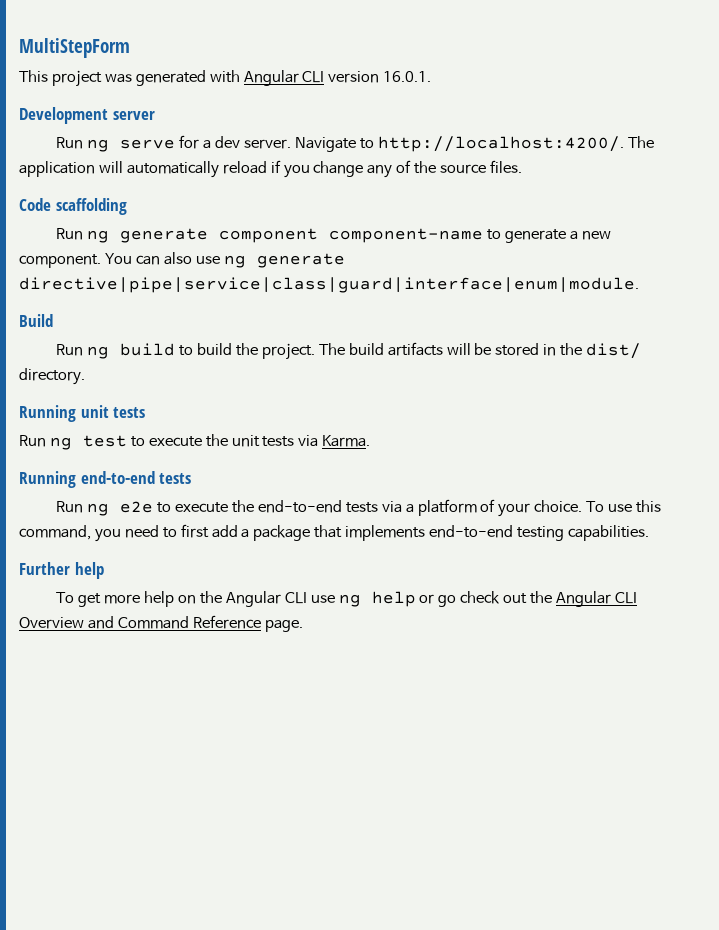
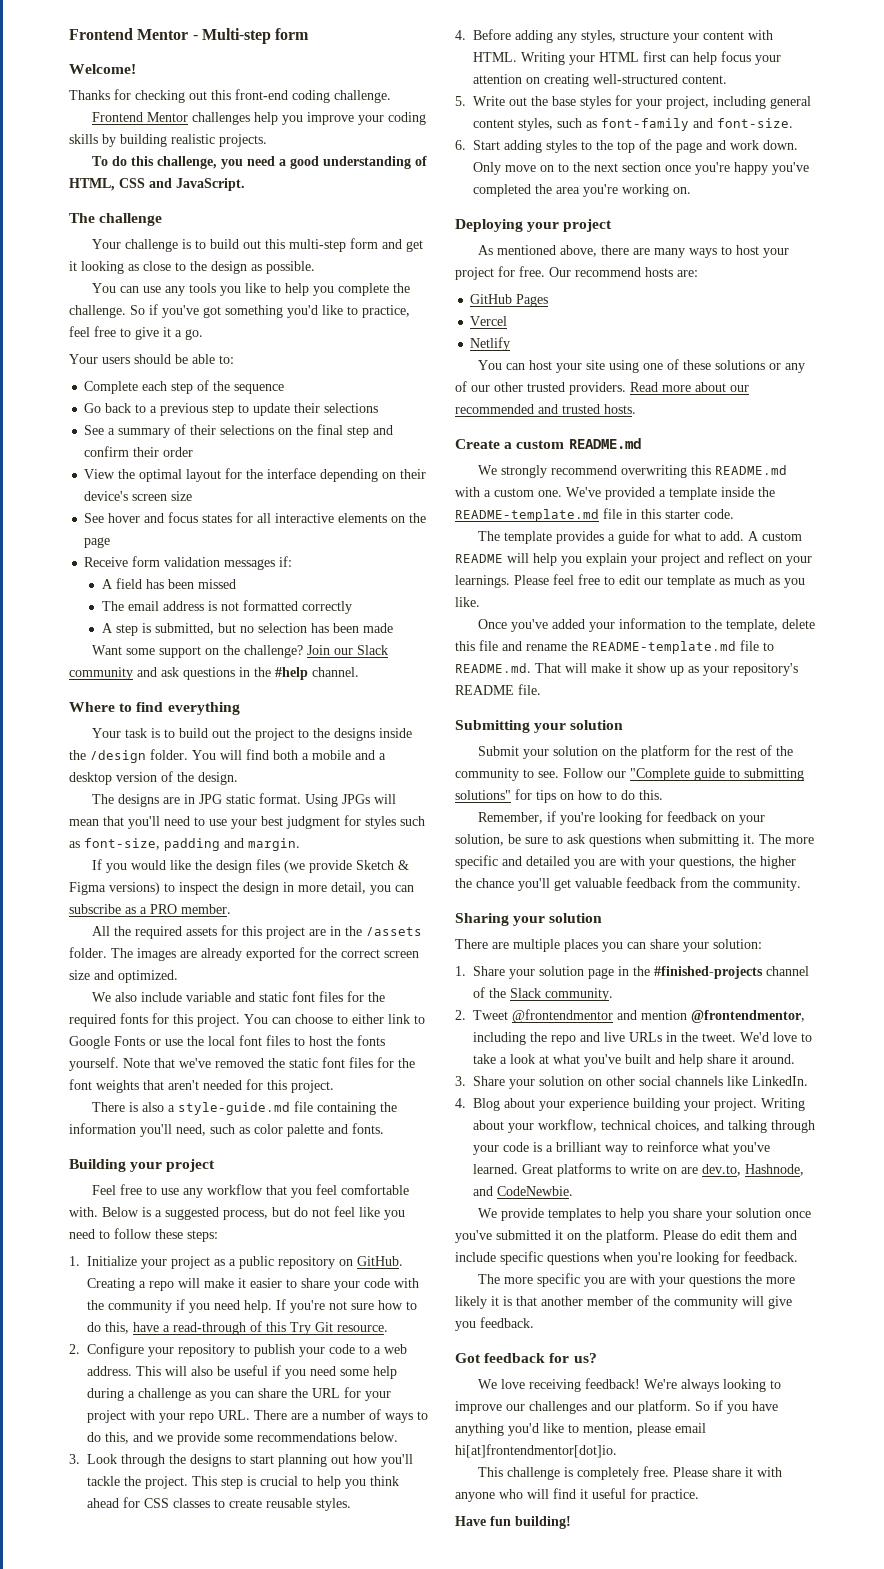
[19,38,130,58] [19,70,432,87] [19,107,155,124] [56,135,654,152] [19,160,523,178] [19,198,127,215] [56,228,611,243] [19,252,345,268] [19,277,639,293] [19,314,53,327] [56,342,642,360] [19,368,85,385] [19,405,146,422] [19,434,371,450] [19,471,192,488] [56,499,662,517] [19,524,649,542] [19,562,104,579] [56,591,637,607] [19,615,303,632] MultiStepForm // This project was generated with Angular CLI version 16.0.1. // Development server // Run ng serve for a dev server. Navigate to http://localhost:4200/. The application will automatically reload if you change any of the source files. // Code scaffolding // Run ng generate component component-name to generate a new component. You can also use ng generate directive|pipe|service|class|guard|interface|enum|module. // Build // Run ng build to build the project. The build artifacts will be stored in the dist/ directory. // Running unit tests // Run ng test to execute the unit tests via Karma. // Running end-to-end tests // Run ng e2e to execute the end-to-end tests via a platform of your choice. To use this command, you need to first add a package that implements end-to-end testing capabilities. // Further help // To get more help on the Angular CLI use ng help or go check out the Angular CLI Overview and Command Reference page. -> [69,28,310,44] [69,64,136,74] [69,89,391,103] [91,112,426,125] [69,134,267,147] [91,156,427,169] [69,178,245,191] [69,213,163,226] [91,238,423,252] [69,261,315,274] [91,283,410,296] [69,304,410,318] [69,326,203,340] [69,354,234,364] [84,380,285,394] [84,403,379,416] [84,424,394,438] [84,446,194,457] [84,468,427,482] [84,491,193,501] [84,512,427,523] [84,537,111,548] [84,556,293,570] [101,578,236,589] [101,600,352,614] [101,623,393,636] [91,645,388,658] [69,667,359,680] [69,702,240,715] [91,728,412,741] [69,749,386,763] [69,771,238,785] [91,793,396,807] [69,815,425,829] [69,838,300,851] [91,859,409,873] [69,882,414,895] [69,904,231,914] [91,925,422,939] [69,947,419,961] [69,970,178,983] [91,991,385,1002] [69,1013,425,1027] [69,1035,385,1049] [69,1057,415,1071] [69,1079,334,1093] [91,1101,397,1115] [69,1123,384,1137] [69,1159,216,1172] [91,1184,409,1198] [69,1206,405,1220] [69,1228,218,1242] [69,1256,403,1269] [87,1278,419,1291] [87,1299,417,1313] [87,1321,388,1335] [69,1343,407,1357] [87,1365,397,1379] [87,1387,391,1401] [87,1409,428,1423] [87,1432,398,1445] [69,1454,413,1467] [87,1476,399,1489] [87,1497,351,1511] [455,29,773,43] [473,51,781,65] [473,74,727,87] [455,95,811,109] [473,118,793,131] [455,139,798,153] [473,162,809,175] [473,184,691,197] [455,219,613,232] [477,245,789,258] [455,266,698,280] [470,294,549,307] [470,316,508,326] [470,337,511,351] [477,359,805,373] [455,381,749,395] [455,404,636,414] [455,438,641,449] [477,465,787,478] [455,487,775,500] [455,508,734,522] [477,530,802,544] [455,552,812,566] [455,574,805,588] [455,597,480,607] [477,618,815,632] [455,640,774,654] [455,663,798,676] [455,684,541,695] [455,720,624,733] [477,745,793,759] [455,768,804,781] [455,789,663,803] [477,811,765,825] [455,834,814,847] [455,855,796,869] [455,877,801,891] [455,913,603,926] [455,939,762,952] [455,966,809,979] [473,987,613,1001] [455,1009,805,1023] [473,1032,812,1045] [473,1054,795,1067] [455,1076,808,1089] [455,1098,805,1111] [473,1119,815,1133] [473,1141,770,1155] [473,1163,804,1177] [473,1186,573,1196] [477,1208,811,1221] [455,1229,797,1243] [455,1251,798,1265] [477,1273,795,1287] [455,1295,792,1309] [455,1317,534,1331] [455,1353,597,1363] [477,1378,781,1392] [455,1400,778,1414] [455,1423,706,1436] [455,1444,617,1458] [477,1466,782,1480] [455,1488,699,1502] [455,1516,571,1529] Frontend Mentor - Multi-step form // Welcome! // Thanks for checking out this front-end coding challenge. // Frontend Mentor challenges help you improve your coding skills by building realistic projects. // To do this challenge, you need a good understanding of HTML, CSS and JavaScript. // The challenge // Your challenge is to build out this multi-step form and get it looking as close to the design as possible. // You can use any tools you like to help you complete the challenge. So if you've got something you'd like to practice, feel free to give it a go. // Your users should be able to: // Complete each step of the sequence // Go back to a previous step to update their selections // See a summary of their selections on the final step and confirm their order // View the optimal layout for the interface depending on their device's screen size // See hover and focus states for all interactive elements on the page // Receive form validation messages if: // A field has been missed // The email address is not formatted correctly // A step is submitted, but no selection has been made // Want some support on the challenge? Join our Slack community and ask questions in the #help channel. // Where to find everything // Your task is to build out the project to the designs inside the /design folder. You will find both a mobile and a desktop version of the design. // The designs are in JPG static format. Using JPGs will mean that you'll need to use your best judgment for styles such as font-size, padding and margin. // If you would like the design files (we provide Sketch & Figma versions) to inspect the design in more detail, you can subscribe as a PRO member. // All the required assets for this project are in the /assets folder. The images are already exported for the correct screen size and optimized. // We also include variable and static font files for the required fonts for this project. You can choose to either link to Google Fonts or use the local font files to host the fonts yourself. Note that we've removed the static font files for the font weights that aren't needed for this project. // There is also a style-guide.md file containing the information you'll need, such as color palette and fonts. // Building your project // Feel free to use any workflow that you feel comfortable with. Below is a suggested process, but do not feel like you need to follow these steps: // 1. Initialize your project as a public repository on GitHub. Creating a repo will make it easier to share your code with the community if you need help. If you're not sure how to do this, have a read-through of this Try Git resource. // 2. Configure your repository to publish your code to a web address. This will also be useful if you need some help during a challenge as you can share the URL for your project with your repo URL. There are a number of ways to do this, and we provide some recommendations below. // 3. Look through the designs to start planning out how you'll tackle the project. This step is crucial to help you think ahead for CSS classes to create reusable styles. // 4. Before adding any styles, structure your content with HTML. Writing your HTML first can help focus your attention on creating well-structured content. // 5. Write out the base styles for your project, including general content styles, such as font-family and font-size. // 6. Start adding styles to the top of the page and work down. Only move on to the next section once you're happy you've completed the area you're working on. // Deploying your project // As mentioned above, there are many ways to host your project for free. Our recommend hosts are: // GitHub Pages // Vercel // Netlify // You can host your site using one of these solutions or any of our other trusted providers. Read more about our recommended and trusted hosts. // Create a custom README.md // We strongly recommend overwriting this README.md with a custom one. We've provided a template inside the README-template.md file in this starter code. // The template provides a guide for what to add. A custom README will help you explain your project and reflect on your learnings. Please feel free to edit our template as much as you like. // Once you've added your information to the template, delete this file and rename the README-template.md file to README.md. That will make it show up as your repository's README file. // Submitting your solution // Submit your solution on the platform for the rest of the community to see. Follow our "Complete guide to submitting solutions" for tips on how to do this. // Remember, if you're looking for feedback on your solution, be sure to ask questions when submitting it. The more specific and detailed you are with your questions, the higher the chance you'll get valuable feedback from the community. // Sharing your solution // There are multiple places you can share your solution: // 1. Share your solution page in the #finished-projects channel of the Slack community. // 2. Tweet @frontendmentor and mention @frontendmentor, including the repo and live URLs in the tweet. We'd love to take a look at what you've built and help share it around. // 3. Share your solution on other social channels like LinkedIn. // 4. Blog about your experience building your project. Writing about your workflow, technical choices, and talking through your code is a brilliant way to reinforce what you've learned. Great platforms to write on are dev.to, Hashnode, and CodeNewbie. // We provide templates to help you share your solution once you've submitted it on the platform. Please do edit them and include specific questions when you're looking for feedback. // The more specific you are with your questions the more likely it is that another member of the community will give you feedback. // Got feedback for us? // We love receiving feedback! We're always looking to improve our challenges and our platform. So if you have anything you'd like to mention, please email hi[at]frontendmentor[dot]io. // This challenge is completely free. Please share it with anyone who will find it useful for practice. // Have fun building!

